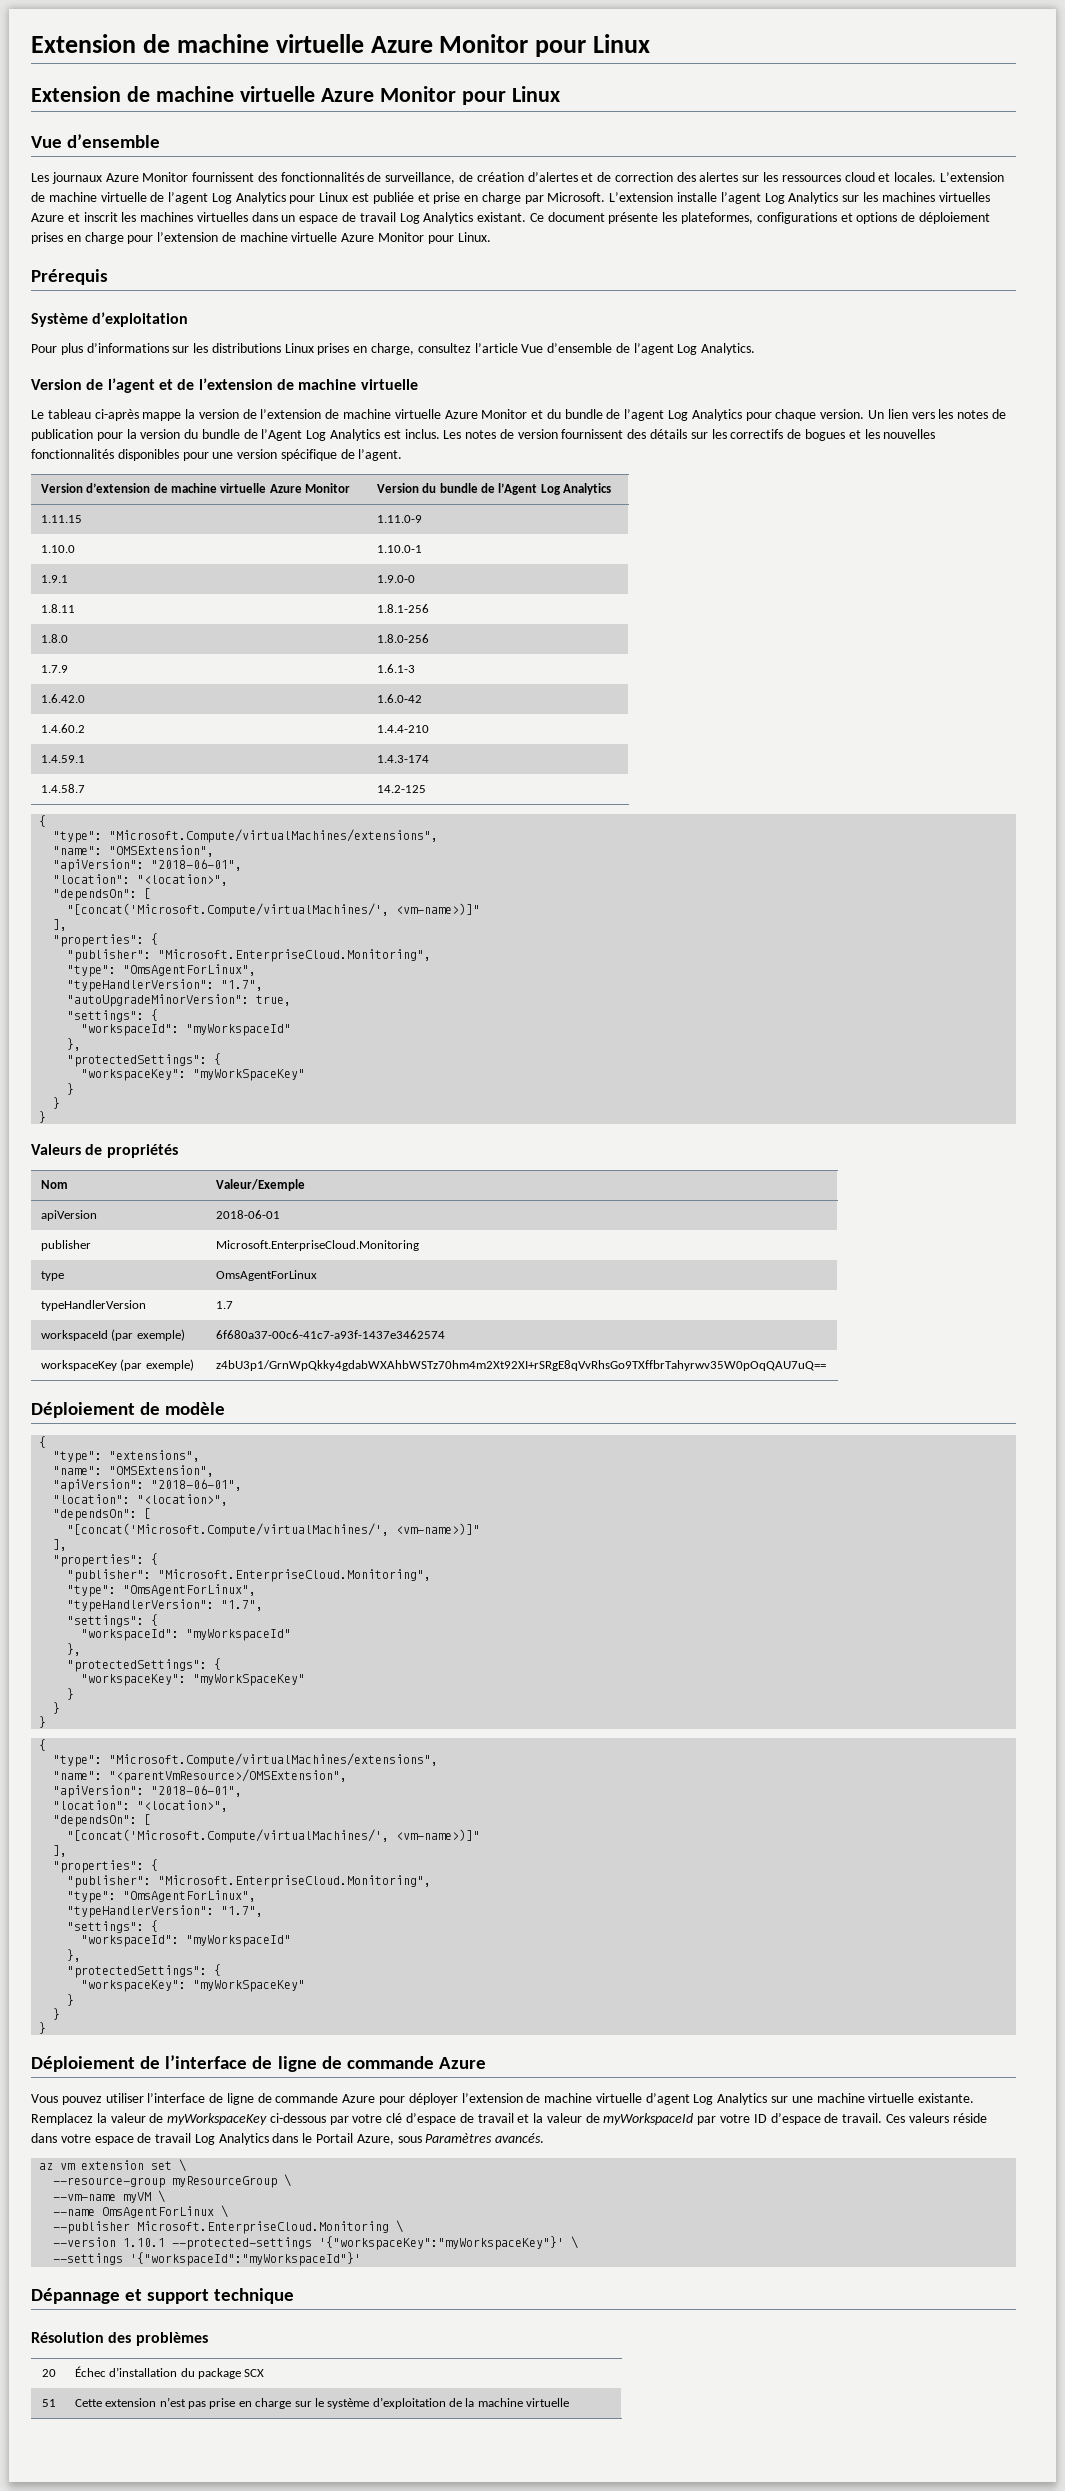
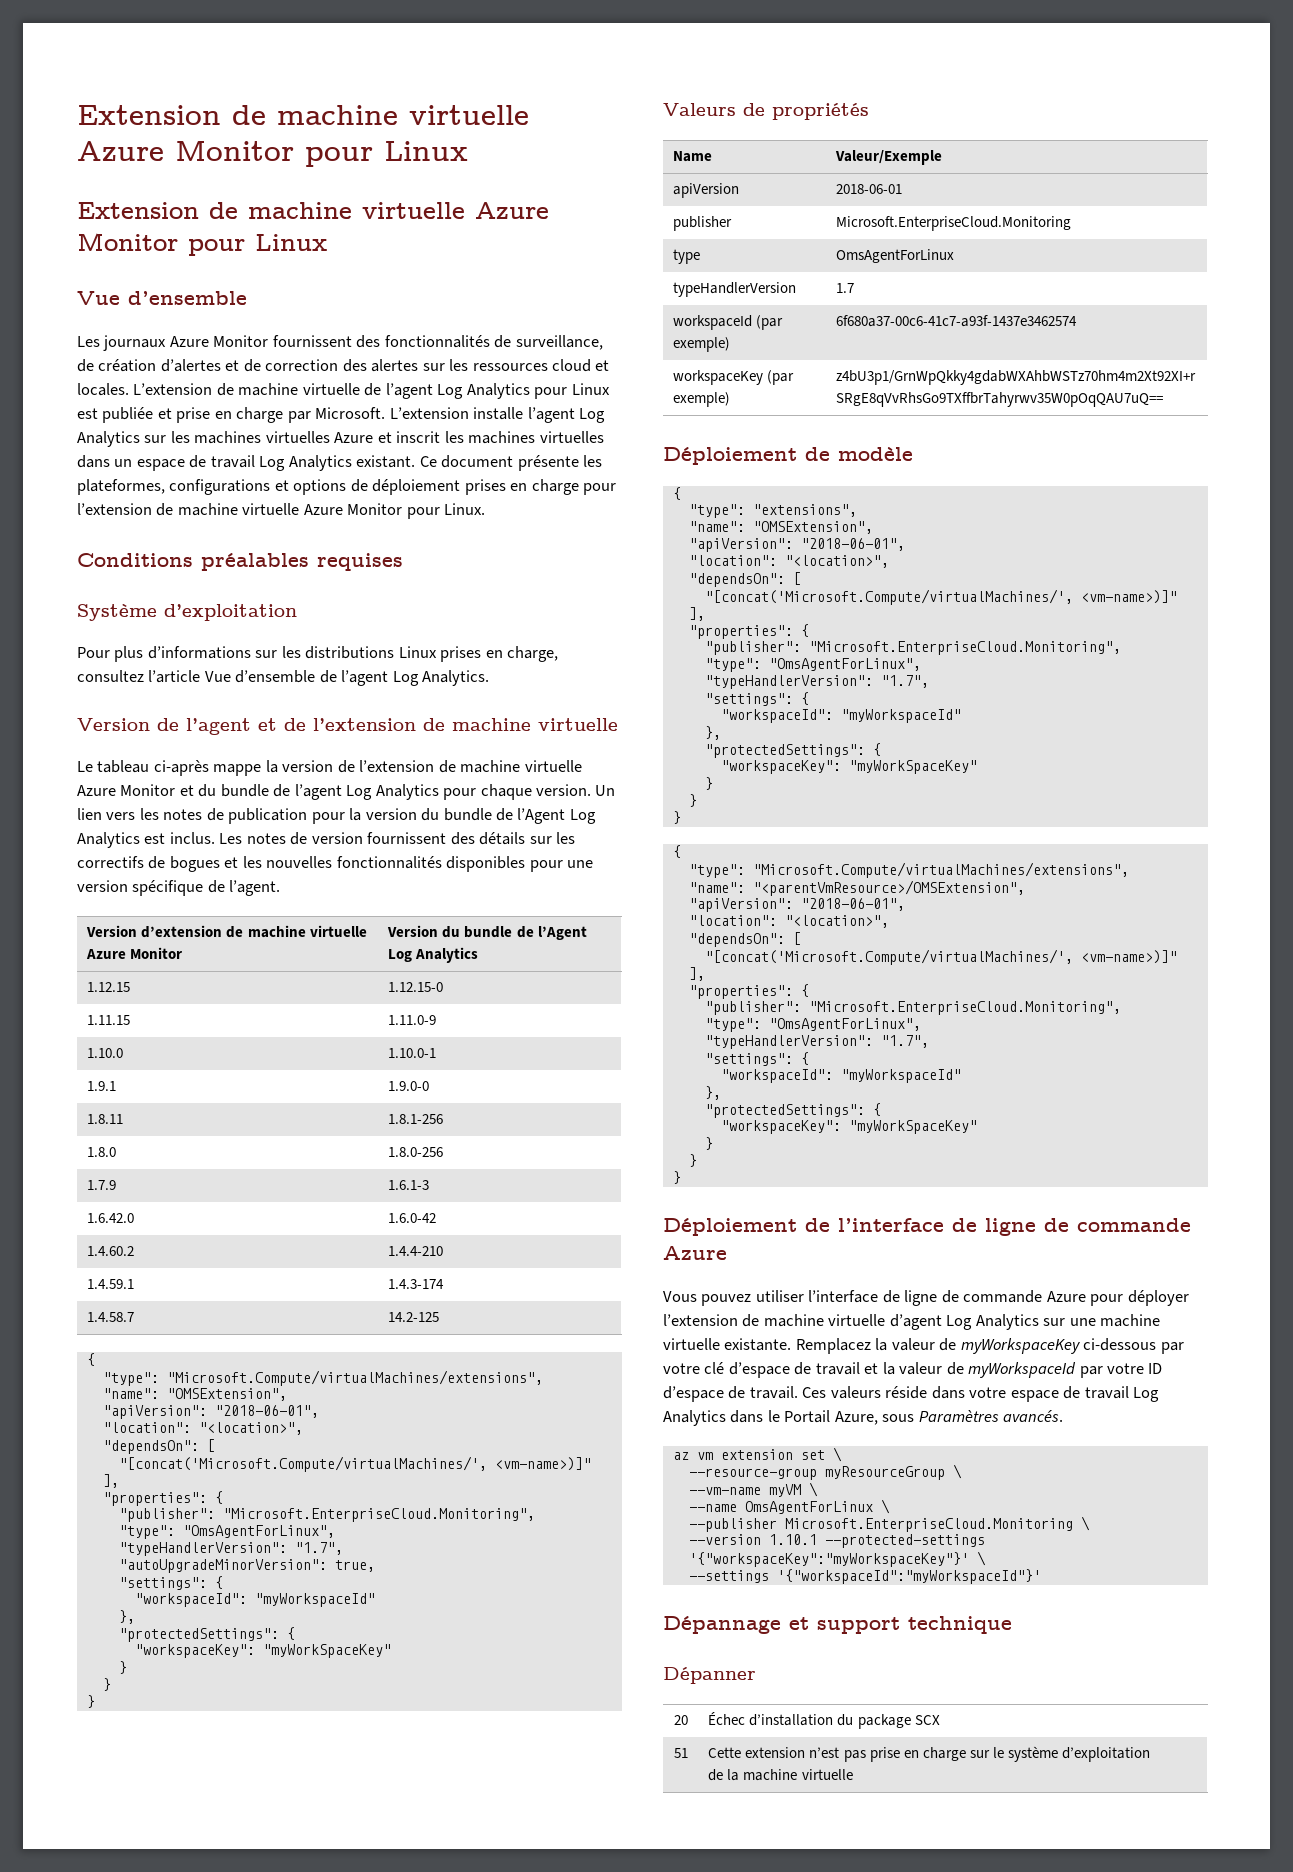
[31,269,108,285] Prérequis -> [77,553,403,571] Conditions préalables requises
(612, 489) none -> [87,982,131,992] [388,982,444,992] // 1.12.15 | 1.12.15-0
[40,1180,68,1189] Nom -> [673,151,713,162] Name
[31,2332,208,2346] Résolution des problèmes -> [663,1667,756,1684] Dépanner

